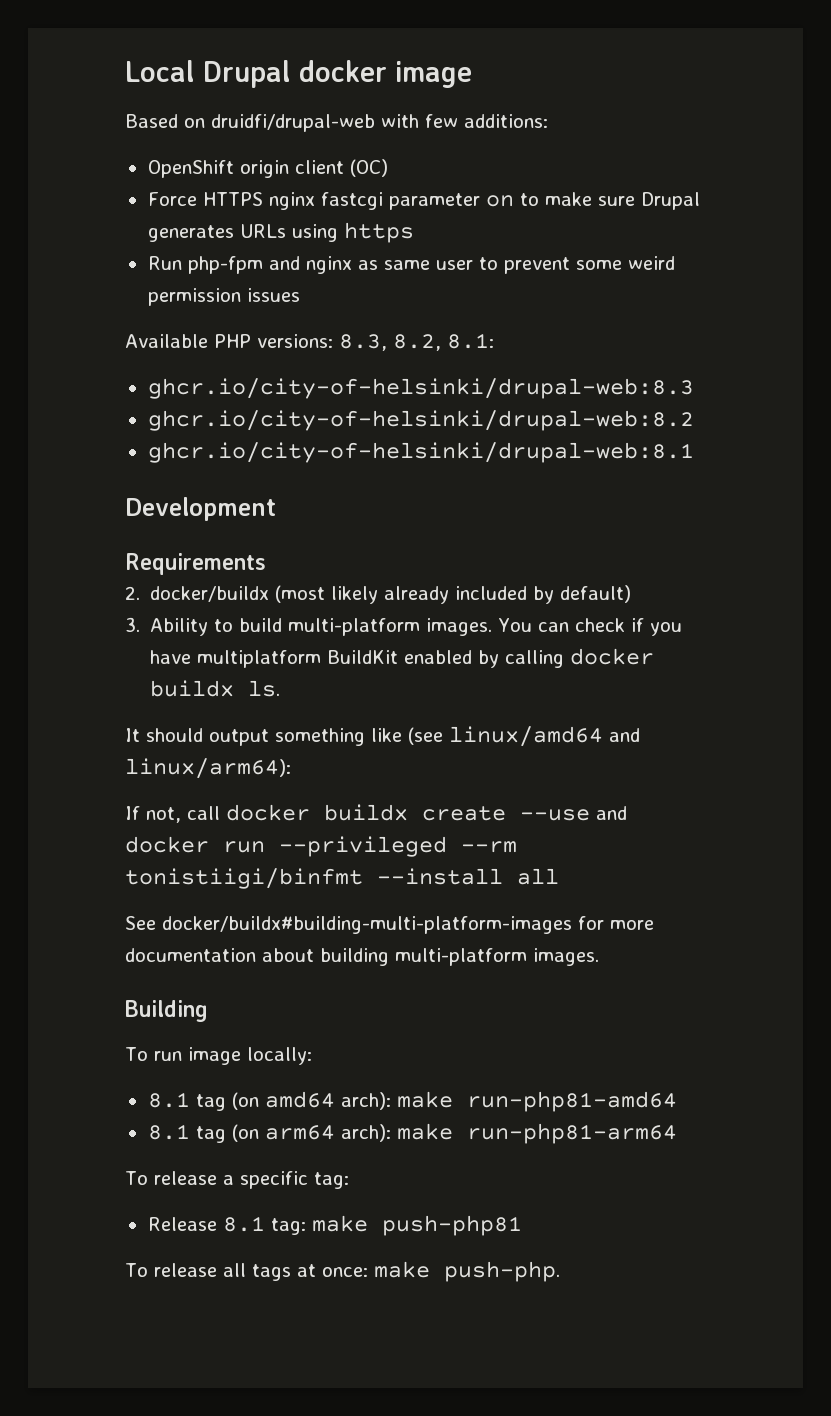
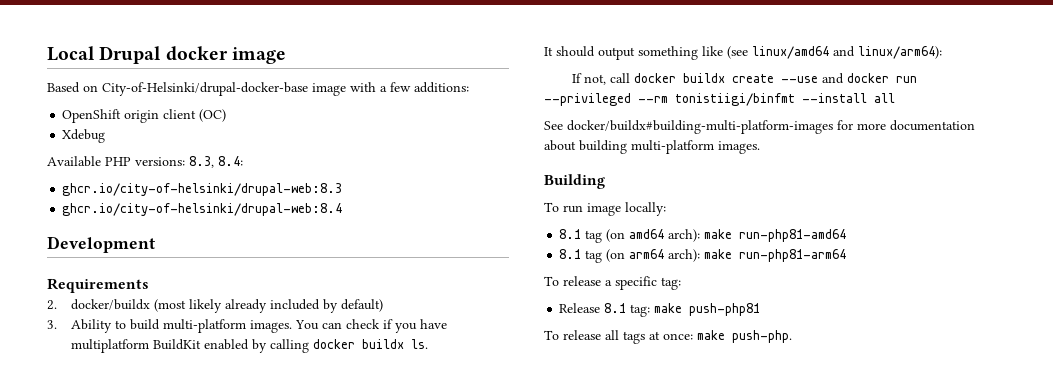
[211,114,419,132] druidfi/drupal-web with -> [102,82,387,96] City-of-Helsinki/drupal-docker-base image with a
[147,192,700,210] [147,222,414,243] [147,256,675,274] [147,288,300,306] Force HTTPS nginx fastcgi parameter on to make sure Drupal generates URLs using https // Run php-fpm and nginx as same user to prevent some weird permission issues -> [62,129,106,143] Xdebug
[393,333,494,351] 8.2, 8.1: -> [218,156,243,166] 8.4:
[147,410,694,431] [147,442,694,463] ghcr.io/city-of-helsinki/drupal-web:8.2 // ghcr.io/city-of-helsinki/drupal-web:8.1 -> [62,203,343,216] ghcr.io/city-of-helsinki/drupal-web:8.4

